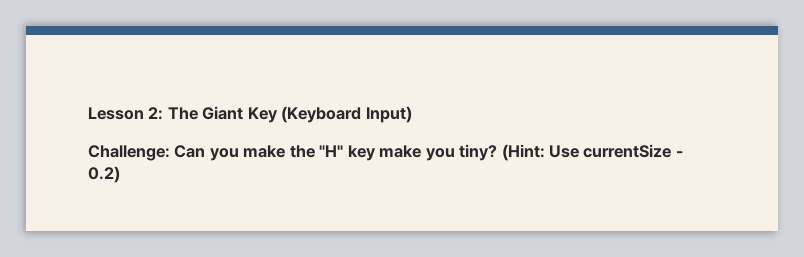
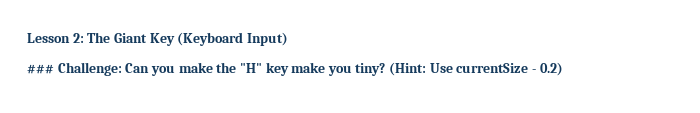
(412, 114) none -> [27,64,54,74] ###

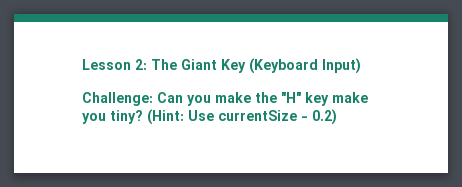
[27,64,54,74] ### -> (361, 66) none

